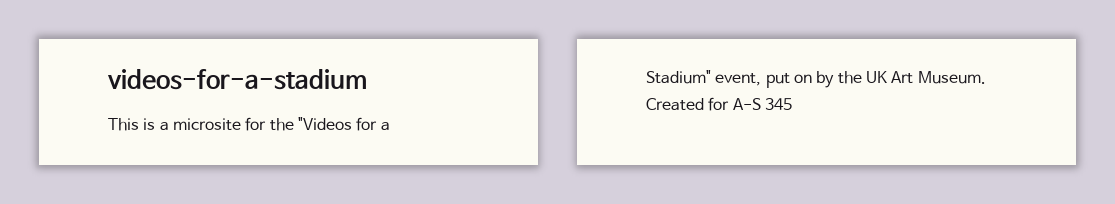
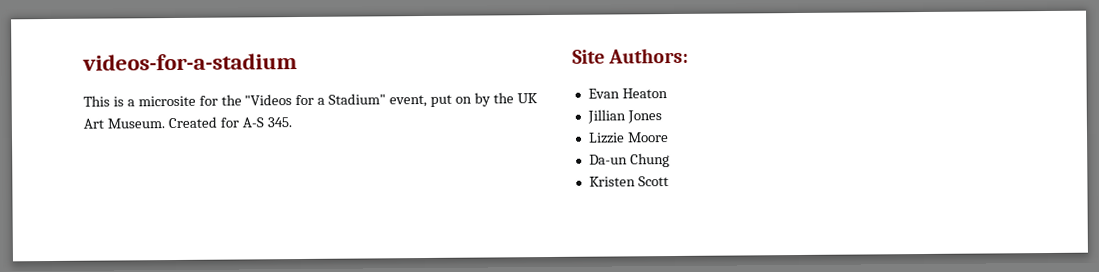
[764,98,792,110] 345 -> [266,117,292,128] [572,47,690,64] [587,88,668,99] [586,109,662,124] [587,132,669,144] [588,153,670,168] [588,176,669,187] 345. // Site Authors: // Evan Heaton // Jillian Jones // Lizzie Moore // Da-un Chung // Kristen Scott

